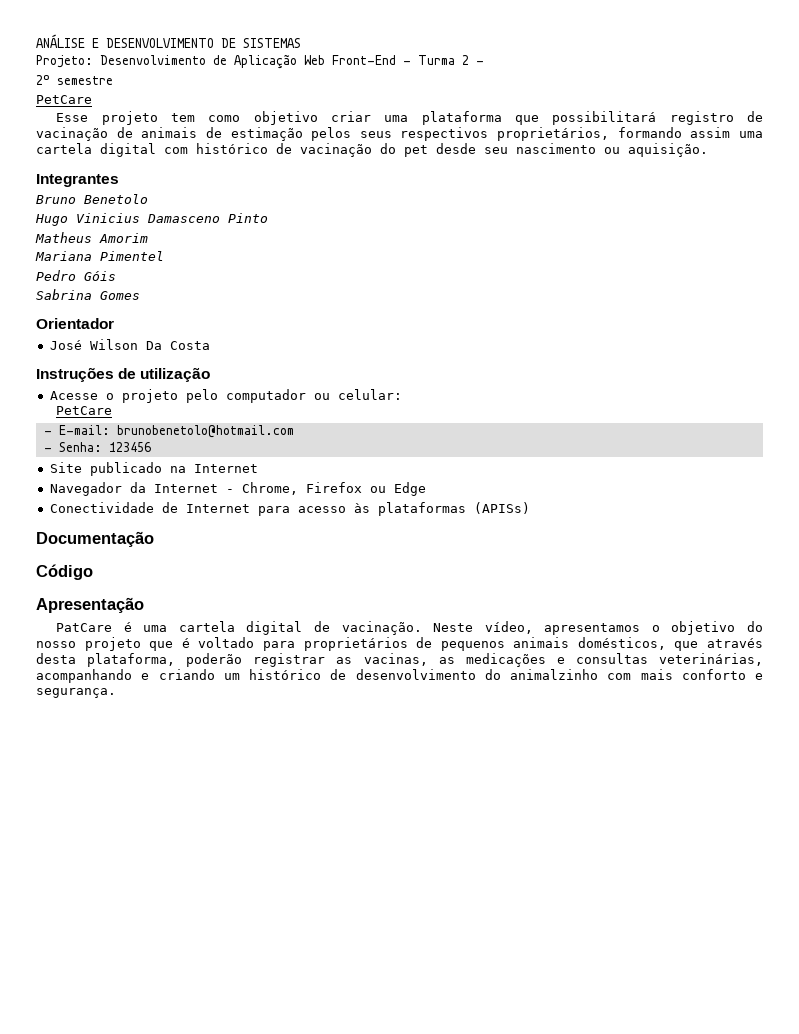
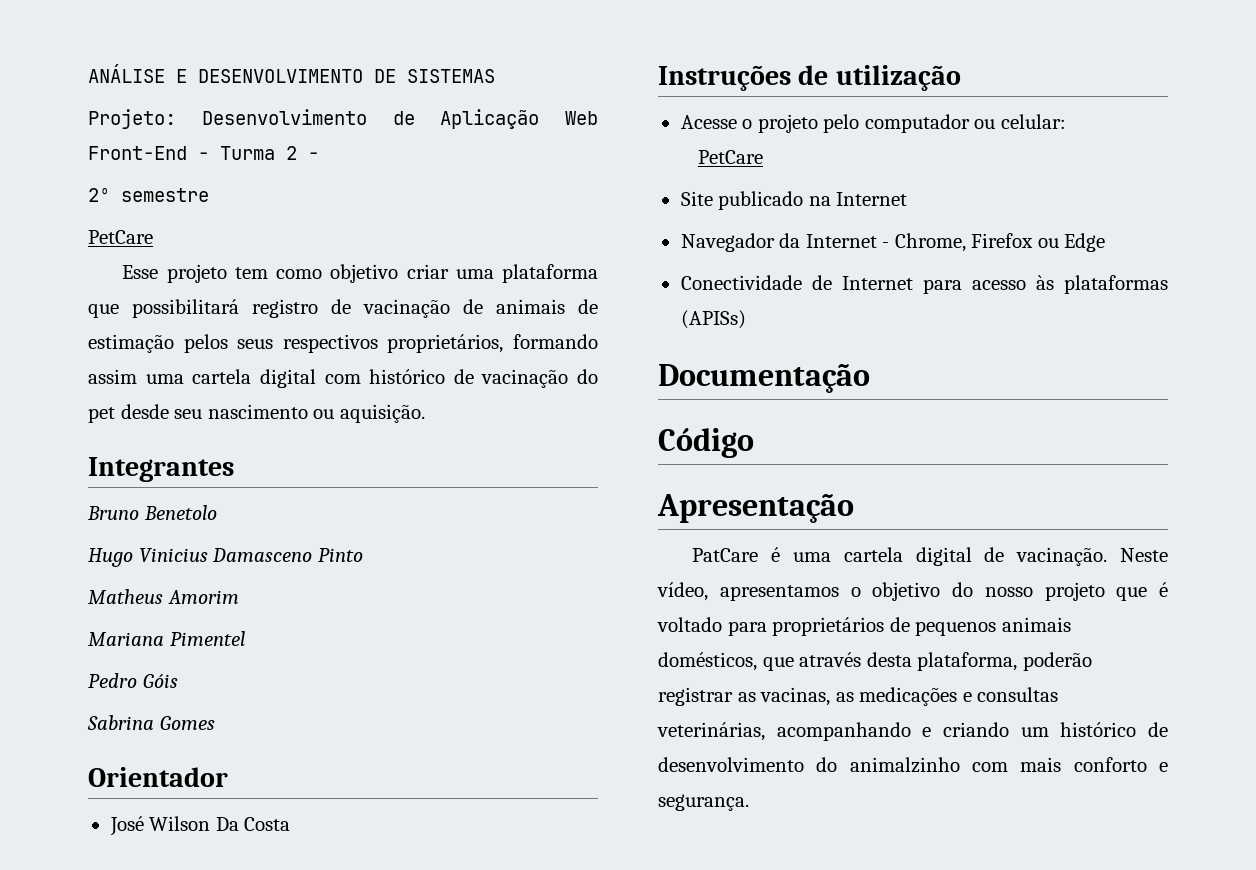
[43,425,294,438] [43,442,151,452] // - E-mail: brunobenetolo@hotmail.com // - Senha: 123456 -> (764, 157) none

